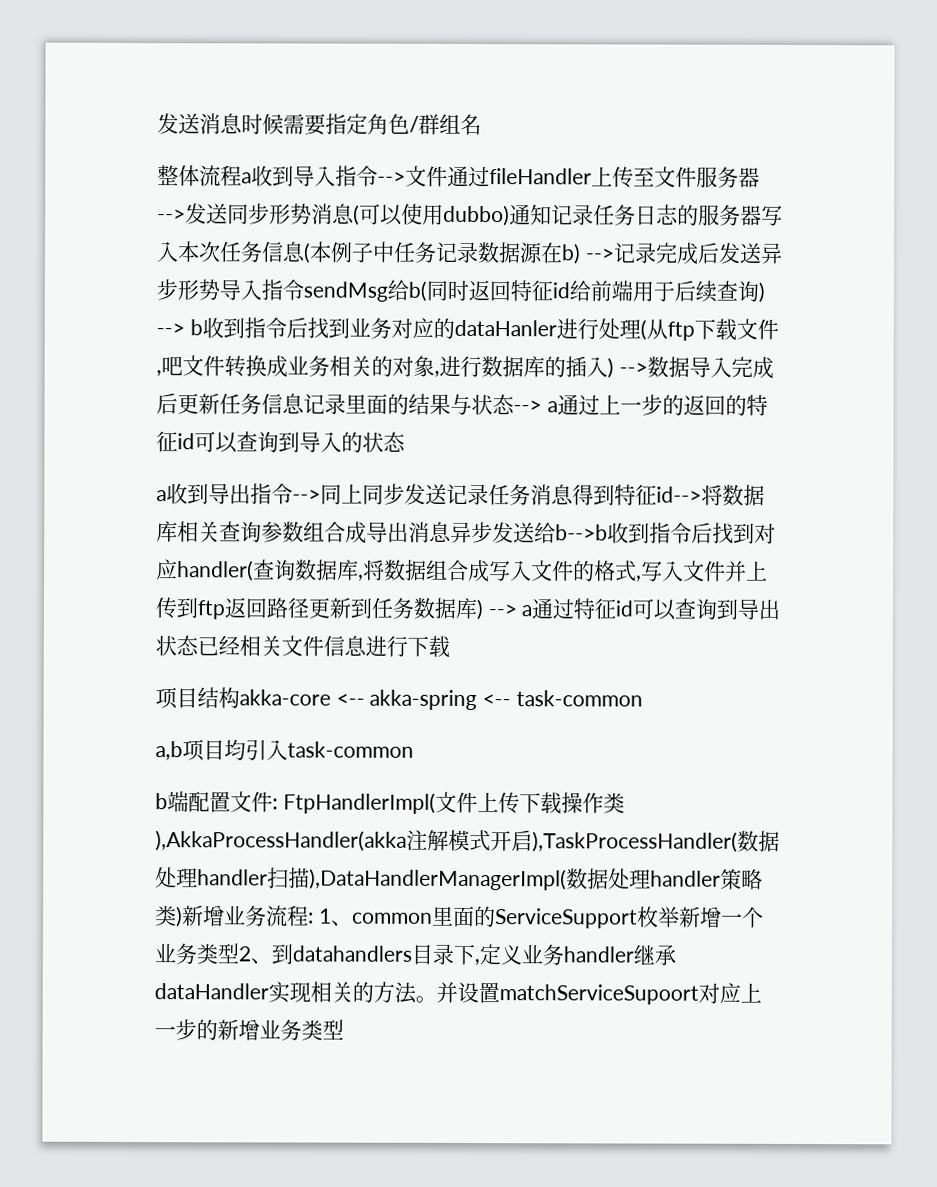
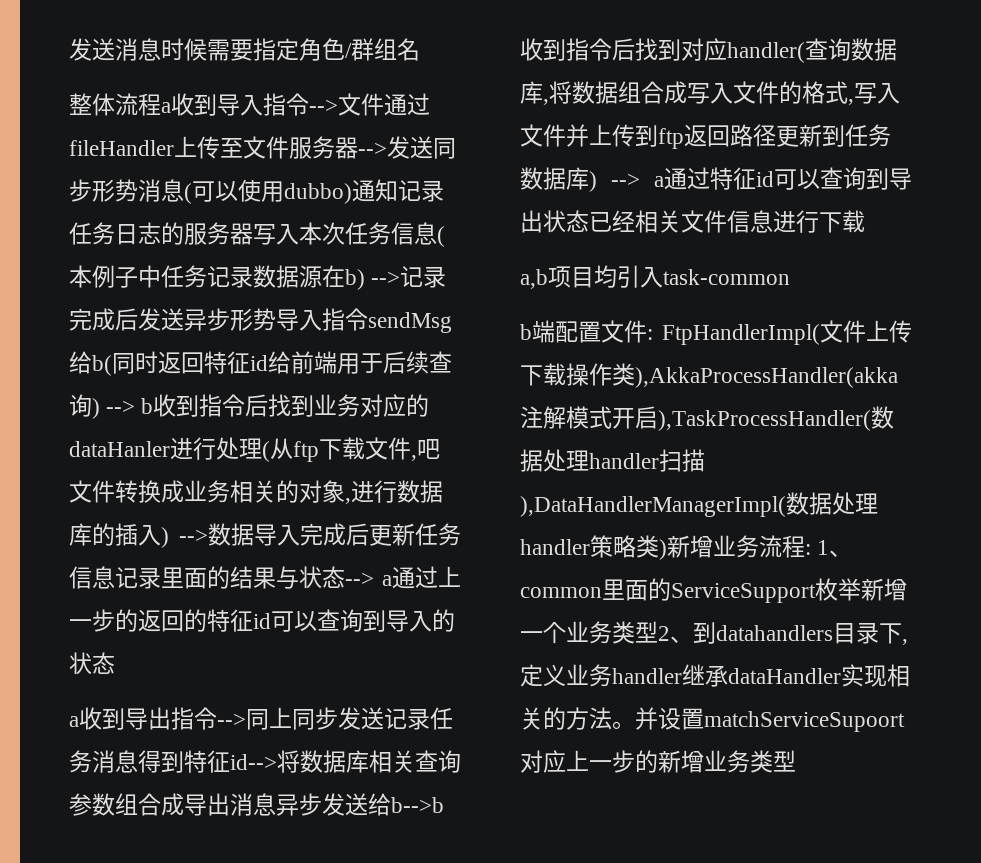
[155,687,643,711] // 项目结构akka-core <-- akka-spring <-- task-common -> (865, 221) none

